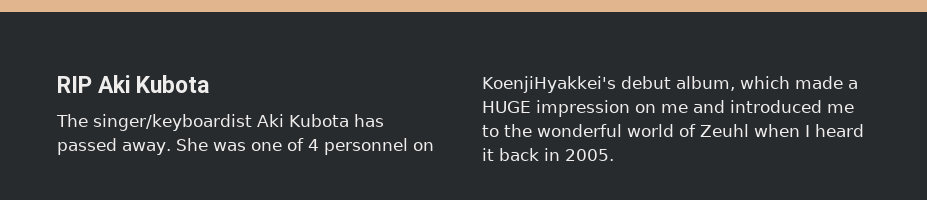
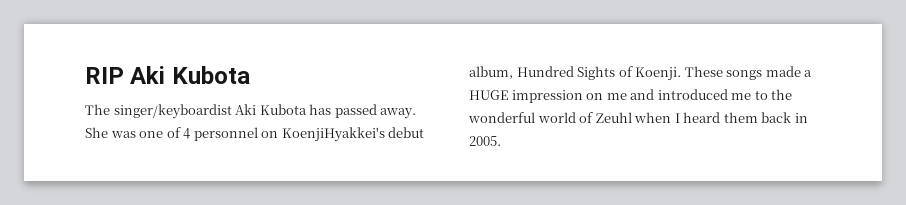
[739,76,790,89] which -> [516,66,763,81] Hundred Sights of Koenji. These songs
[482,148,494,161] it -> [723,112,758,123] them

